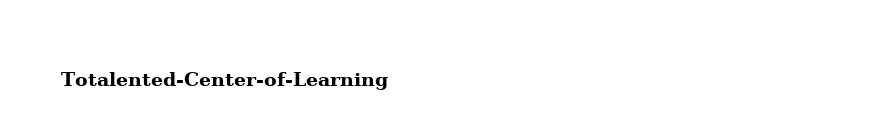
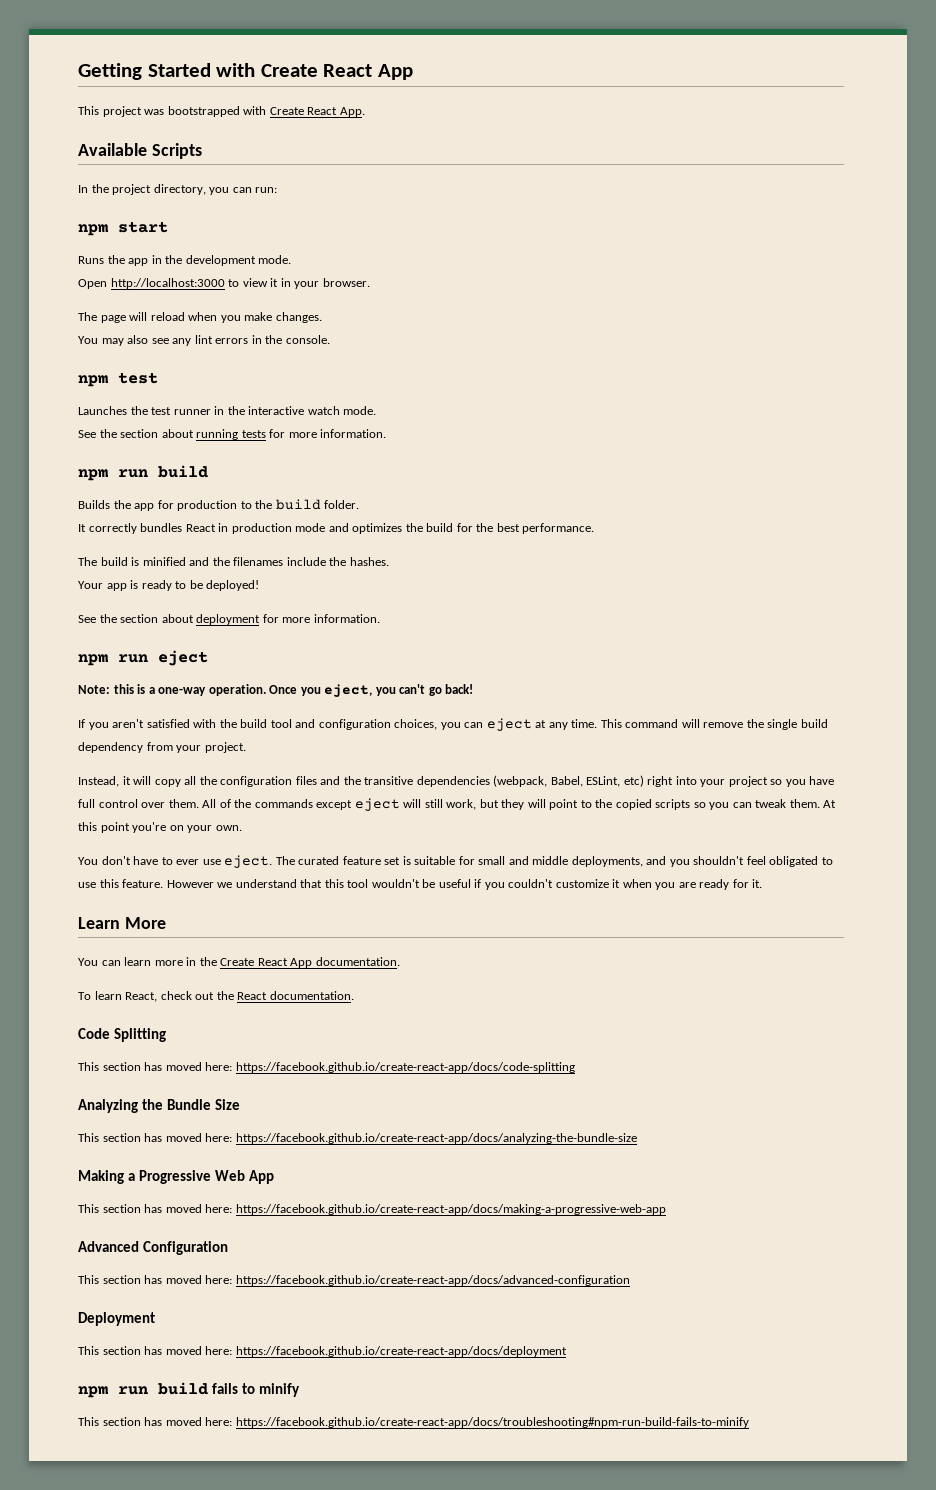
[61,72,388,90] Totalented-Center-of-Learning -> [78,63,413,80] [78,106,365,117] [78,143,202,159] [78,184,278,195] [78,221,168,236] [78,255,292,266] [78,278,370,289] [78,312,322,323] [78,335,330,346] [78,372,158,387] [78,406,377,415] [78,429,387,440] [78,465,208,481] [78,499,360,511] [78,523,595,534] [78,557,389,566] [78,580,260,591] [78,614,380,625] [78,650,208,666] [78,684,474,697] [78,718,828,731] [78,742,246,753] [78,775,835,787] [78,798,837,811] [78,822,242,833] [78,855,833,868] [78,879,763,890] [78,917,166,929] [78,957,400,968] [78,991,354,1002] [78,1028,167,1042] [78,1062,575,1073] [78,1099,241,1113] [78,1133,637,1144] [78,1170,275,1184] [78,1204,666,1215] [78,1241,229,1255] [78,1275,630,1286] [78,1312,155,1326] [78,1346,567,1357] [78,1382,301,1398] [78,1417,749,1428] Getting Started with Create React App // This project was bootstrapped with Create React App. // Available Scripts // In the project directory, you can run: // npm start // Runs the app in the development mode. // Open http://localhost:3000 to view it in your browser. // The page will reload when you make changes. // You may also see any lint errors in the console. // npm test // Launches the test runner in the interactive watch mode. // See the section about running tests for more information. // npm run build // Builds the app for production to the build folder. // It correctly bundles React in production mode and optimizes the build for the best performance. // The build is minified and the filenames include the hashes. // Your app is ready to be deployed! // See the section about deployment for more information. // npm run eject // Note: this is a one-way operation. Once you eject, you can't go back! // If you aren't satisfied with the build tool and configuration choices, you can eject at any time. This command will remove the single build dependency from your project. // Instead, it will copy all the configuration files and the transitive dependencies (webpack, Babel, ESLint, etc) right into your project so you have full control over them. All of the commands except eject will still work, but they will point to the copied scripts so you can tweak them. At this point you're on your own. // You don't have to ever use eject. The curated feature set is suitable for small and middle deployments, and you shouldn't feel obligated to use this feature. However we understand that this tool wouldn't be useful if you couldn't customize it when you are ready for it. // Learn More // You can learn more in the Create React App documentation. // To learn React, check out the React documentation. // Code Splitting // This section has moved here: https://facebook.github.io/create-react-app/docs/code-splitting // Analyzing the Bundle Size // This section has moved here: https://facebook.github.io/create-react-app/docs/analyzing-the-bundle-size // Making a Progressive Web App // This section has moved here: https://facebook.github.io/create-react-app/docs/making-a-progressive-web-app // Advanced Configuration // This section has moved here: https://facebook.github.io/create-react-app/docs/advanced-configuration // Deployment // This section has moved here: https://facebook.github.io/create-react-app/docs/deployment // npm run build fails to minify // This section has moved here: https://facebook.github.io/create-react-app/docs/troubleshooting#npm-run-build-fails-to-minify

